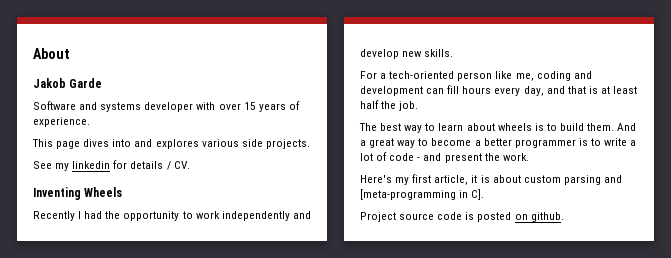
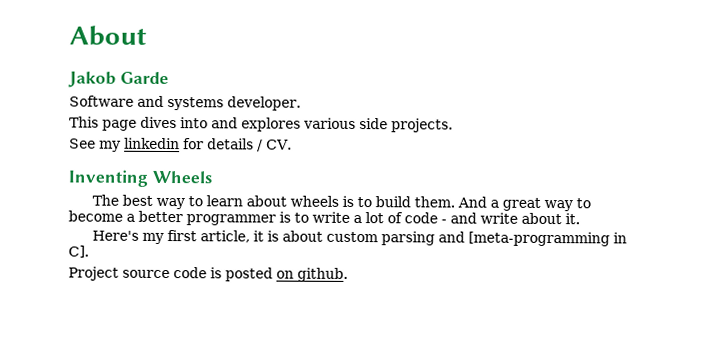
[144,101,300,112] [33,117,90,127] developer with over 15 years of experience. -> [227,96,301,111] developer.
[33,211,311,221] [360,49,454,59] [360,71,592,81] [360,85,638,96] [360,100,419,111] // Recently I had the opportunity to work independently and develop new skills. // For a tech-oriented person like me, coding and development can fill hours every day, and that is at least half the job. -> (212, 177) none
[444,153,529,163] present the work. -> [480,212,580,225] write about it.

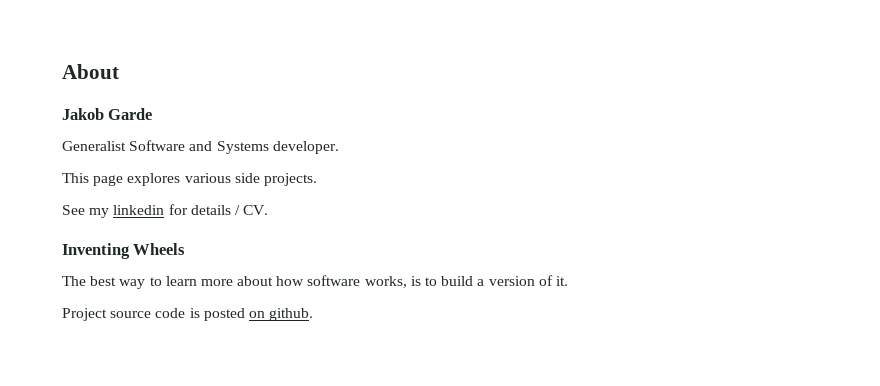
(169, 78) none -> [62,141,126,151] Generalist
[167,97,224,111] systems -> [216,141,269,154] Systems
[140,116,238,129] dives into and -> (124, 180) none
[246,195,592,212] [68,210,580,226] [92,230,628,247] [68,245,89,258] about wheels is to build them. And a great way to become a better programmer is to write a lot of code - and write about it. // Here's my first article, it is about custom parsing and [meta-programming in C]. -> [200,275,568,288] more about how software works, is to build a version of it.

